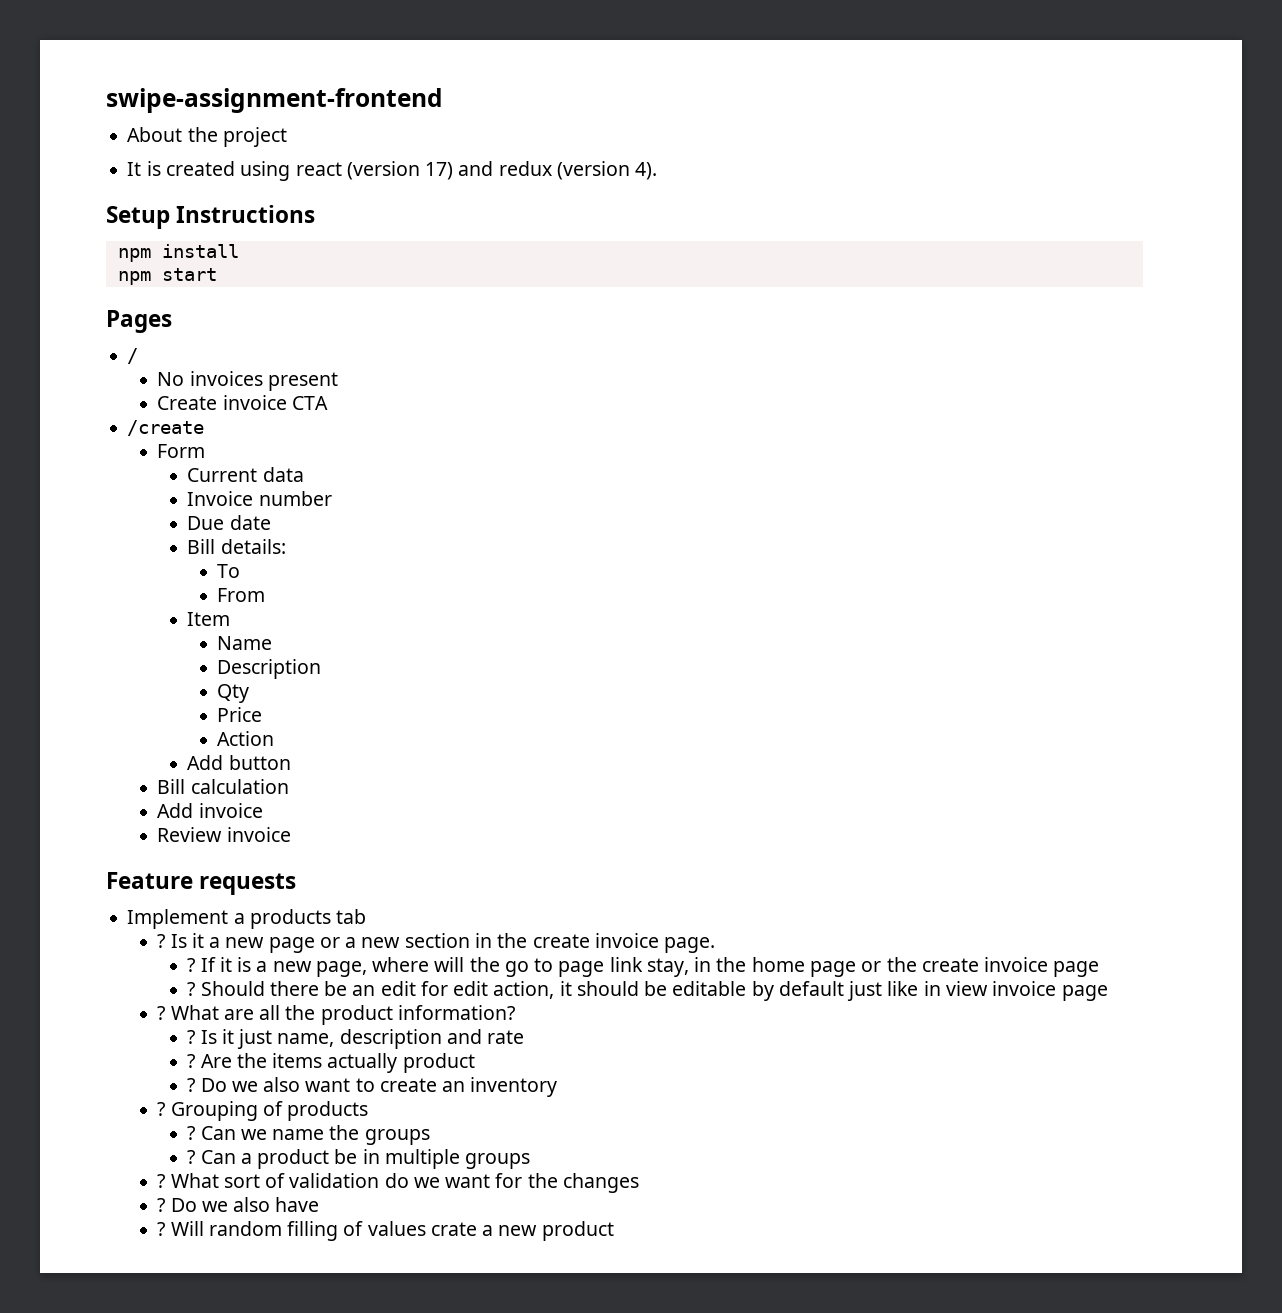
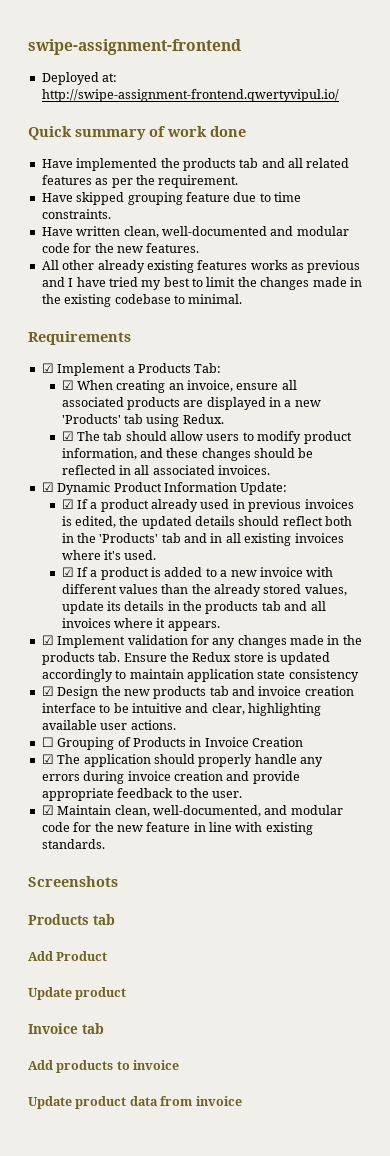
[127,127,287,147] [127,161,658,181] [106,205,316,229] [117,244,239,262] [117,268,217,285] [106,310,172,333] [127,348,139,364] [157,371,338,391] [157,395,328,410] [127,420,205,436] [157,444,206,458] [187,467,304,482] [187,491,332,506] [187,515,271,530] [187,539,286,554] [217,564,241,578] [217,588,266,602] [187,612,231,626] [217,636,273,650] [217,659,322,679] [217,684,250,703] [217,707,263,722] [217,731,275,746] [187,755,291,770] [157,779,289,794] [157,803,263,818] [157,827,291,842] [106,872,297,895] [127,909,367,929] [157,933,716,953] [187,957,1100,977] [187,981,1108,1001] [157,1005,515,1025] [187,1029,525,1049] [187,1053,475,1073] [187,1077,558,1097] [157,1101,369,1121] [187,1125,430,1145] [187,1149,531,1169] [157,1173,639,1193] [157,1197,320,1212] [157,1221,614,1241] About the project // It is created using react (version 17) and redux (version 4). // Setup Instructions // npm install // npm start // Pages // / // No invoices present // Create invoice CTA // /create // Form // Current data // Invoice number // Due date // Bill details: // To // From // Item // Name // Description // Qty // Price // Action // Add button // Bill calculation // Add invoice // Review invoice // Feature requests // Implement a products tab // ? Is it a new page or a new section in the create invoice page. // ? If it is a new page, where will the go to page link stay, in the home page or the create invoice page // ? Should there be an edit for edit action, it should be editable by default just like in view invoice page // ? What are all the product information? // ? Is it just name, description and rate // ? Are the items actually product // ? Do we also want to create an inventory // ? Grouping of products // ? Can we name the groups // ? Can a product be in multiple groups // ? What sort of validation do we want for the changes // ? Do we also have // ? Will random filling of values crate a new product -> [41,72,118,85] [41,89,339,102] [28,126,246,140] [41,158,350,171] [41,175,239,188] [41,192,301,205] [41,209,111,219] [41,226,349,238] [41,243,200,253] [41,260,361,273] [41,277,362,290] [41,294,243,307] [28,331,131,345] [41,363,222,376] [61,380,297,393] [61,397,321,410] [61,414,224,427] [61,431,352,444] [61,448,314,461] [61,465,271,475] [41,482,288,495] [61,499,354,512] [61,516,353,529] [61,533,344,546] [61,550,157,560] [61,567,334,580] [61,584,347,597] [61,601,326,614] [61,618,220,631] [41,635,362,648] [41,652,331,665] [41,669,359,682] [41,686,354,699] [41,703,321,716] [41,720,176,730] [41,737,303,750] [41,754,323,767] [41,771,300,784] [41,788,243,801] [41,805,343,817] [41,822,313,835] [41,839,105,849] [28,876,118,887] [28,914,115,925] [28,951,108,961] [28,987,127,1000] [28,1023,104,1034] [28,1060,180,1073] [28,1096,242,1109] Deployed at: http://swipe-assignment-frontend.qwertyvipul.io/ // Quick summary of work done // Have implemented the products tab and all related features as per the requirement. // Have skipped grouping feature due to time constraints. // Have written clean, well-documented and modular code for the new features. // All other already existing features works as previous and I have tried my best to limit the changes made in the existing codebase to minimal. // Requirements // ☑ Implement a Products Tab: // ☑ When creating an invoice, ensure all associated products are displayed in a new 'Products' tab using Redux. // ☑ The tab should allow users to modify product information, and these changes should be reflected in all associated invoices. // ☑ Dynamic Product Information Update: // ☑ If a product already used in previous invoices is edited, the updated details should reflect both in the 'Products' tab and in all existing invoices where it's used. // ☑ If a product is added to a new invoice with different values than the already stored values, update its details in the products tab and all invoices where it appears. // ☑ Implement validation for any changes made in the products tab. Ensure the Redux store is updated accordingly to maintain application state consistency // ☑ Design the new products tab and invoice creation interface to be intuitive and clear, highlighting available user actions. // ☐ Grouping of Products in Invoice Creation // ☑ The application should properly handle any errors during invoice creation and provide appropriate feedback to the user. // ☑ Maintain clean, well-documented, and modular code for the new feature in line with existing standards. // Screenshots // Products tab // Add Product // Update product // Invoice tab // Add products to invoice // Update product data from invoice

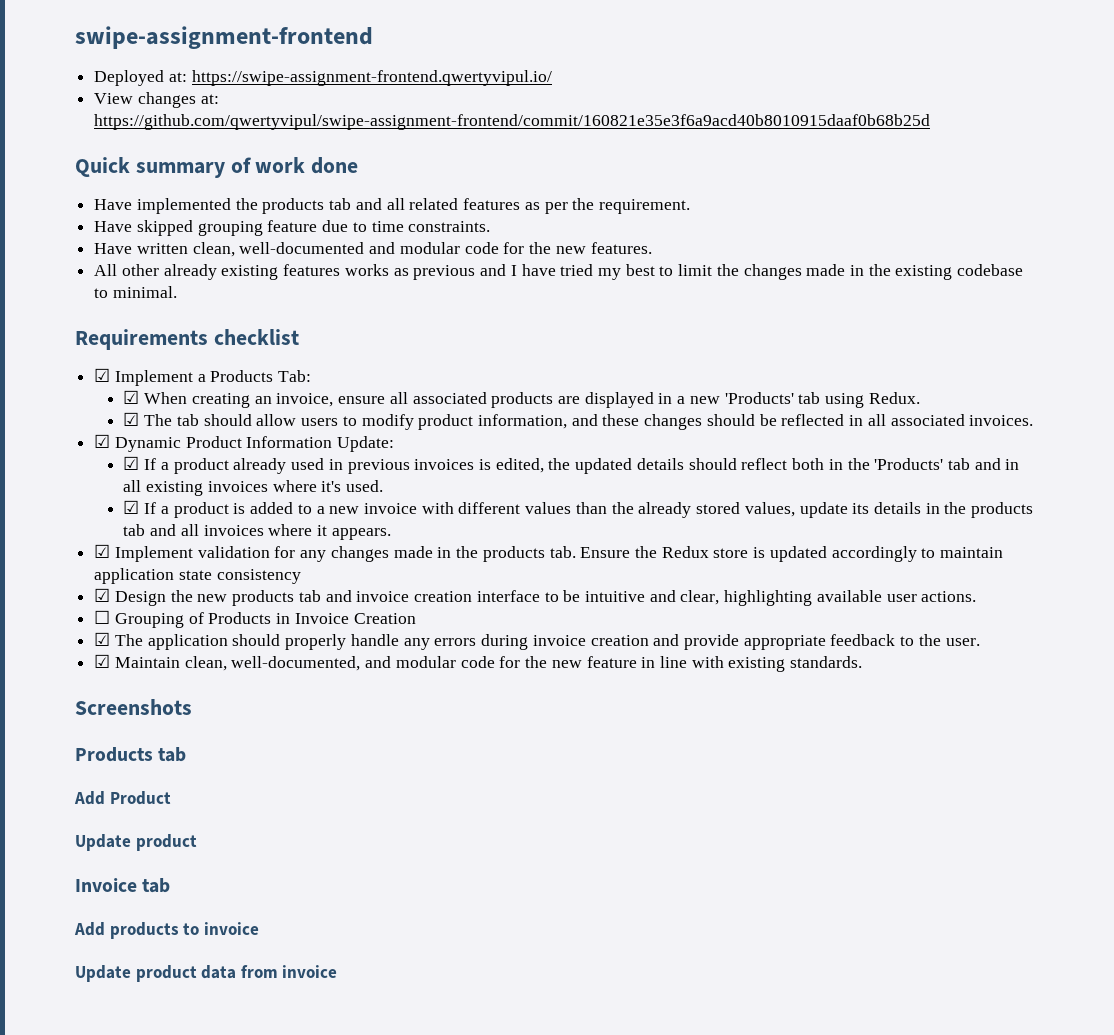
[41,89,339,102] http://swipe-assignment-frontend.qwertyvipul.io/ -> [191,70,552,86] [94,92,219,108] [94,114,931,130] https://swipe-assignment-frontend.qwertyvipul.io/ // View changes at: https://github.com/qwertyvipul/swipe-assignment-frontend/commit/160821e35e3f6a9acd40b8010915daaf0b68b25d
(131, 338) none -> [213,329,299,345] checklist

